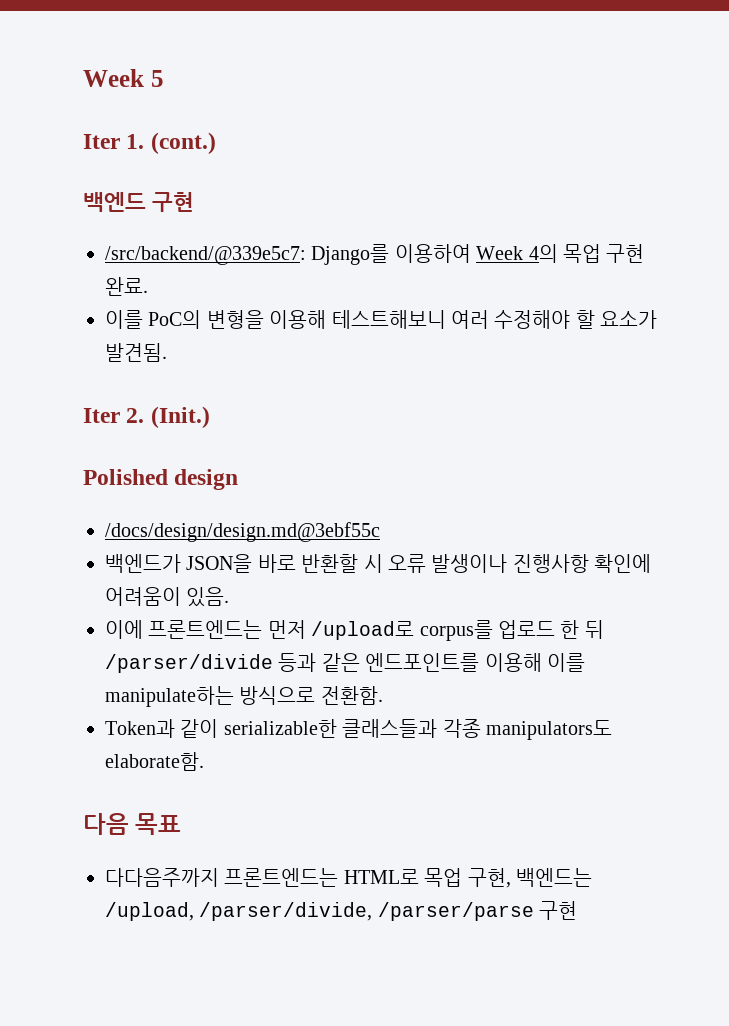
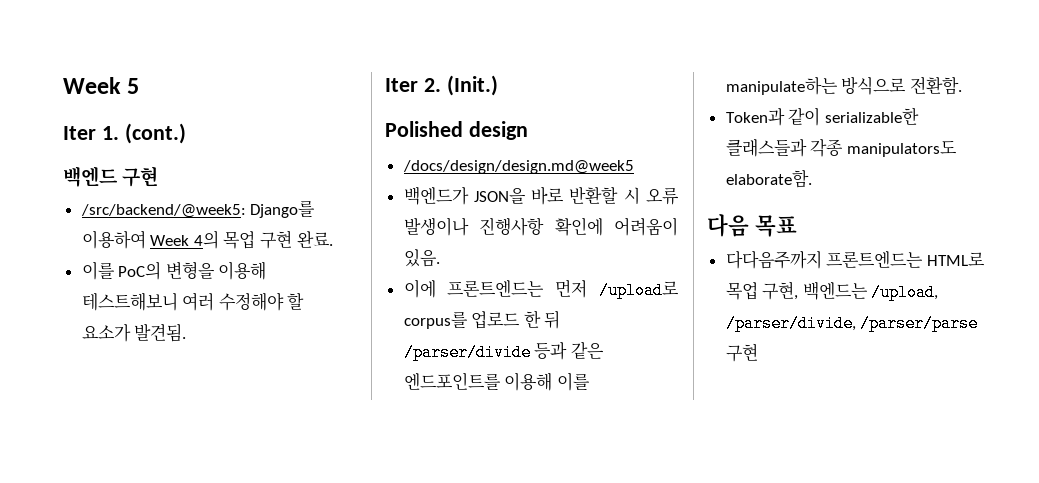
[105,246,306,265] /src/backend/@339e5c7: -> [80,204,246,218] /src/backend/@week5:
[105,522,380,542] /docs/design/design.md@3ebf55c -> [402,160,634,174] /docs/design/design.md@week5

